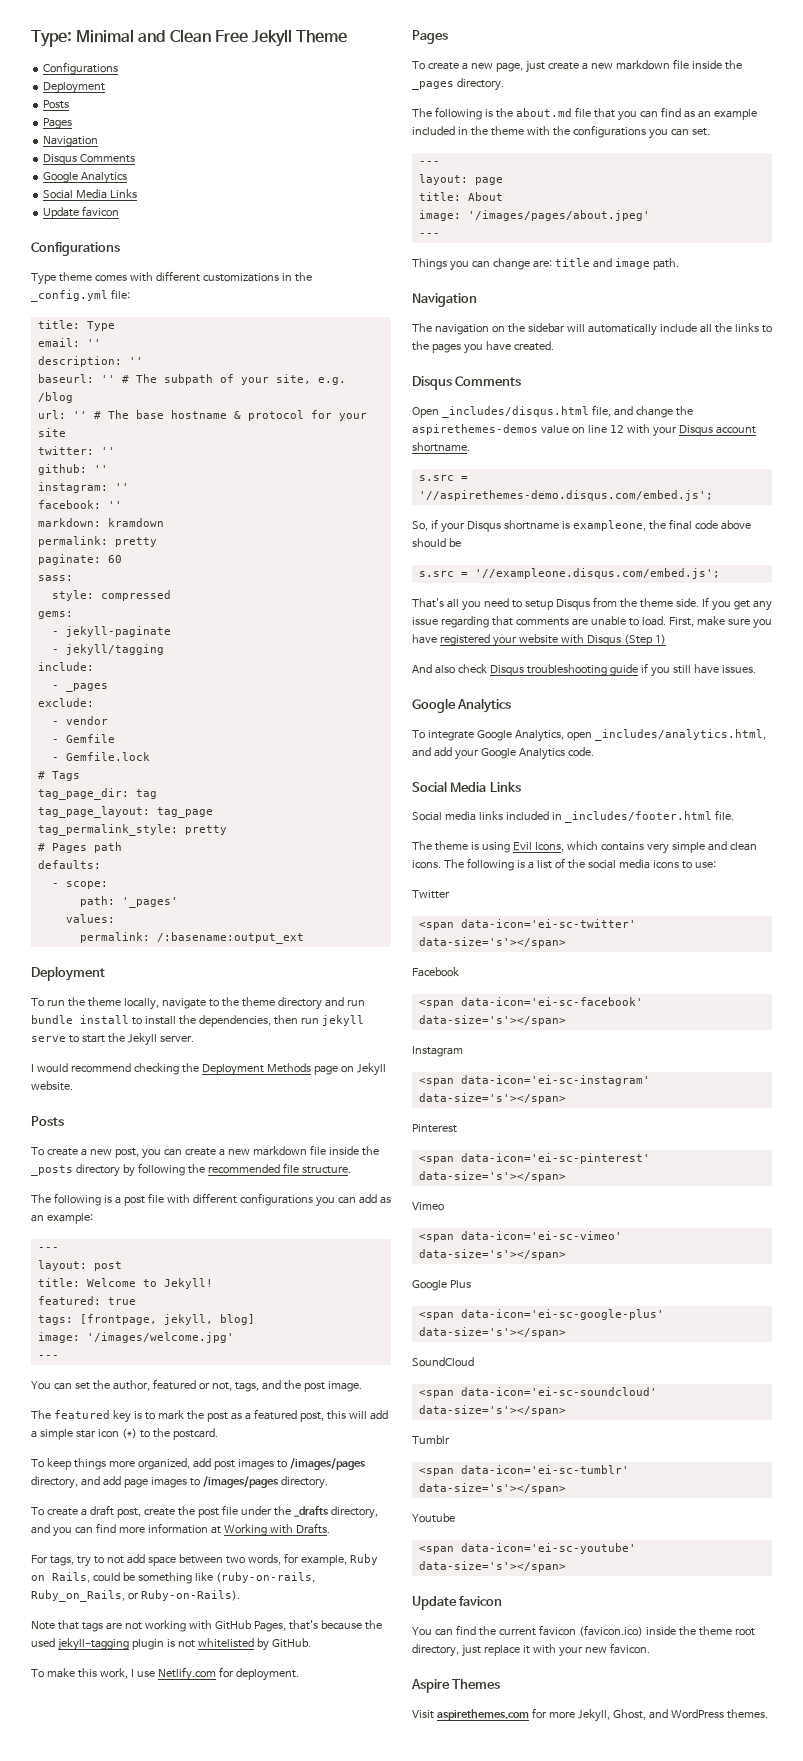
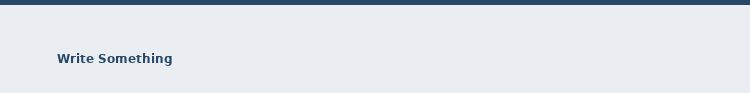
[31,29,348,47] [43,62,119,75] [43,82,106,94] [43,100,70,109] [43,118,73,129] [43,136,99,147] [43,154,136,165] [43,172,128,184] [43,189,138,199] [43,206,120,219] [31,242,120,256] [31,271,312,285] [31,289,130,302] [37,320,115,331] [37,338,101,347] [37,356,143,367] [37,374,346,385] [37,392,73,403] [37,410,367,421] [37,428,66,437] [37,446,115,455] [37,464,108,475] [37,482,129,493] [37,500,122,509] [37,518,164,527] [37,536,157,547] [37,554,122,565] [37,575,73,581] [51,590,171,601] [37,611,73,619] [51,626,171,637] [51,644,164,655] [37,662,94,671] [51,683,108,692] [37,698,94,707] [51,716,108,725] [51,734,115,743] [51,752,150,761] [37,771,80,781] [37,788,157,800] [37,806,213,818] [37,824,227,836] [37,842,122,853] [37,860,101,869] [51,881,108,889] [79,896,178,908] [65,914,115,923] [79,932,304,944] [31,966,105,981] [31,997,365,1010] [31,1015,364,1027] [31,1033,194,1046] [31,1063,386,1076] [31,1081,73,1091] [31,1116,64,1126] [31,1145,379,1159] [31,1163,351,1177] [31,1193,391,1207] [31,1213,93,1224] [37,1247,59,1251] [37,1260,122,1271] [37,1278,213,1289] [37,1296,136,1305] [37,1314,255,1325] [37,1332,234,1343] [37,1355,59,1359] [31,1379,362,1392] [31,1409,388,1423] [31,1428,218,1440] [31,1458,366,1470] [31,1476,328,1489] [31,1505,378,1519] [31,1523,330,1537] [31,1553,378,1567] [31,1572,315,1584] [31,1590,240,1602] [31,1620,382,1632] [31,1638,311,1651] [31,1667,299,1681] [412,30,448,44] [412,59,742,73] [412,78,504,91] [412,107,757,121] [412,125,710,139] [418,161,440,165] [418,174,503,185] [418,192,503,201] [418,210,650,221] [418,233,440,237] [412,258,679,271] [412,293,477,307] [412,323,772,336] [412,341,554,354] [412,376,522,390] [412,405,693,418] [412,424,756,437] [412,442,470,452] [418,475,468,481] [418,490,713,501] [412,519,751,533] [412,538,461,548] [418,568,720,579] [412,597,772,611] [412,616,772,629] [412,634,666,647] [412,663,756,677] [412,698,512,713] [412,729,766,742] [412,747,594,760] [412,781,521,792] [412,810,734,823] [412,841,757,854] [412,858,716,871] [412,890,450,899] [418,919,636,930] [418,937,566,948] [412,967,459,977] [418,997,643,1008] [418,1015,566,1026] [412,1046,463,1057] [418,1075,650,1086] [418,1093,566,1104] [412,1124,457,1133] [418,1153,650,1164] [418,1171,566,1182] [412,1202,444,1211] [418,1231,622,1242] [418,1249,566,1260] [412,1280,471,1291] [418,1309,664,1320] [418,1327,566,1338] [412,1357,474,1367] [418,1387,657,1398] [418,1405,566,1416] [412,1435,450,1444] [418,1465,629,1476] [418,1483,566,1494] [412,1513,455,1523] [418,1543,636,1554] [418,1561,566,1572] [412,1596,503,1610] [412,1625,755,1637] [412,1643,650,1657] [411,1679,501,1693] [412,1708,768,1722] Type: Minimal and Clean Free Jekyll Theme // Configurations // Deployment // Posts // Pages // Navigation // Disqus Comments // Google Analytics // Social Media Links // Update favicon // Configurations // Type theme comes with different customizations in the _config.yml file: // title: Type // email: '' // description: '' // baseurl: '' # The subpath of your site, e.g. /blog // url: '' # The base hostname & protocol for your site // twitter: '' // github: '' // instagram: '' // facebook: '' // markdown: kramdown // permalink: pretty // paginate: 60 // sass: // style: compressed // gems: // - jekyll-paginate // - jekyll/tagging // include: // - _pages // exclude: // - vendor // - Gemfile // - Gemfile.lock // # Tags // tag_page_dir: tag // tag_page_layout: tag_page // tag_permalink_style: pretty // # Pages path // defaults: // - scope: // path: '_pages' // values: // permalink: /:basename:output_ext // Deployment // To run the theme locally, navigate to the theme directory and run bundle install to install the dependencies, then run jekyll serve to start the Jekyll server. // I would recommend checking the Deployment Methods page on Jekyll website. // Posts // To create a new post, you can create a new markdown file inside the _posts directory by following the recommended file structure. // The following is a post file with different configurations you can add as an example: // --- // layout: post // title: Welcome to Jekyll! // featured: true // tags: [frontpage, jekyll, blog] // image: '/images/welcome.jpg' // --- // You can set the author, featured or not, tags, and the post image. // The featured key is to mark the post as a featured post, this will add a simple star icon (*) to the postcard. // To keep things more organized, add post images to /images/pages directory, and add page images to /images/pages directory. // To create a draft post, create the post file under the _drafts directory, and you can find more information at Working with Drafts. // For tags, try to not add space between two words, for example, Ruby on Rails, could be something like (ruby-on-rails, Ruby_on_Rails, or Ruby-on-Rails). // Note that tags are not working with GitHub Pages, that's because the used jekyll-tagging plugin is not whitelisted by GitHub. // To make this work, I use Netlify.com for deployment. // Pages // To create a new page, just create a new markdown file inside the _pages directory. // The following is the about.md file that you can find as an example included in the theme with the configurations you can set. // --- // layout: page // title: About // image: '/images/pages/about.jpeg' // --- // Things you can change are: title and image path. // Navigation // The navigation on the sidebar will automatically include all the links to the pages you have created. // Disqus Comments // Open _includes/disqus.html file, and change the aspirethemes-demos value on line 12 with your Disqus account shortname. // s.src = '//aspirethemes-demo.disqus.com/embed.js'; // So, if your Disqus shortname is exampleone, the final code above should be // s.src = '//exampleone.disqus.com/embed.js'; // That's all you need to setup Disqus from the theme side. If you get any issue regarding that comments are unable to load. First, make sure you have registered your website with Disqus (Step 1) // And also check Disqus troubleshooting guide if you still have issues. // Google Analytics // To integrate Google Analytics, open _includes/analytics.html, and add your Google Analytics code. // Social Media Links // Social media links included in _includes/footer.html file. // The theme is using Evil Icons, which contains very simple and clean icons. The following is a list of the social media icons to use: // Twitter // <span data-icon='ei-sc-twitter' data-size='s'></span> // Facebook // <span data-icon='ei-sc-facebook' data-size='s'></span> // Instagram // <span data-icon='ei-sc-instagram' data-size='s'></span> // Pinterest // <span data-icon='ei-sc-pinterest' data-size='s'></span> // Vimeo // <span data-icon='ei-sc-vimeo' data-size='s'></span> // Google Plus // <span data-icon='ei-sc-google-plus' data-size='s'></span> // SoundCloud // <span data-icon='ei-sc-soundcloud' data-size='s'></span> // Tumblr // <span data-icon='ei-sc-tumblr' data-size='s'></span> // Youtube // <span data-icon='ei-sc-youtube' data-size='s'></span> // Update favicon // You can find the current favicon (favicon.ico) inside the theme root directory, just replace it with your new favicon. // Aspire Themes // Visit aspirethemes.com for more Jekyll, Ghost, and WordPress themes. -> [57,53,173,66] Write Something

